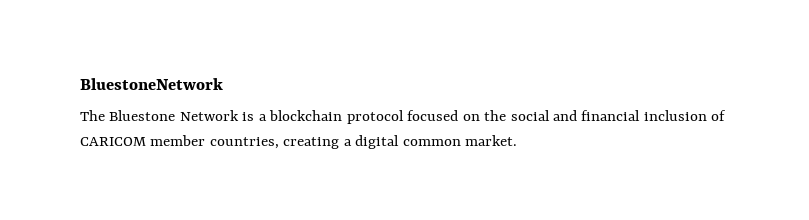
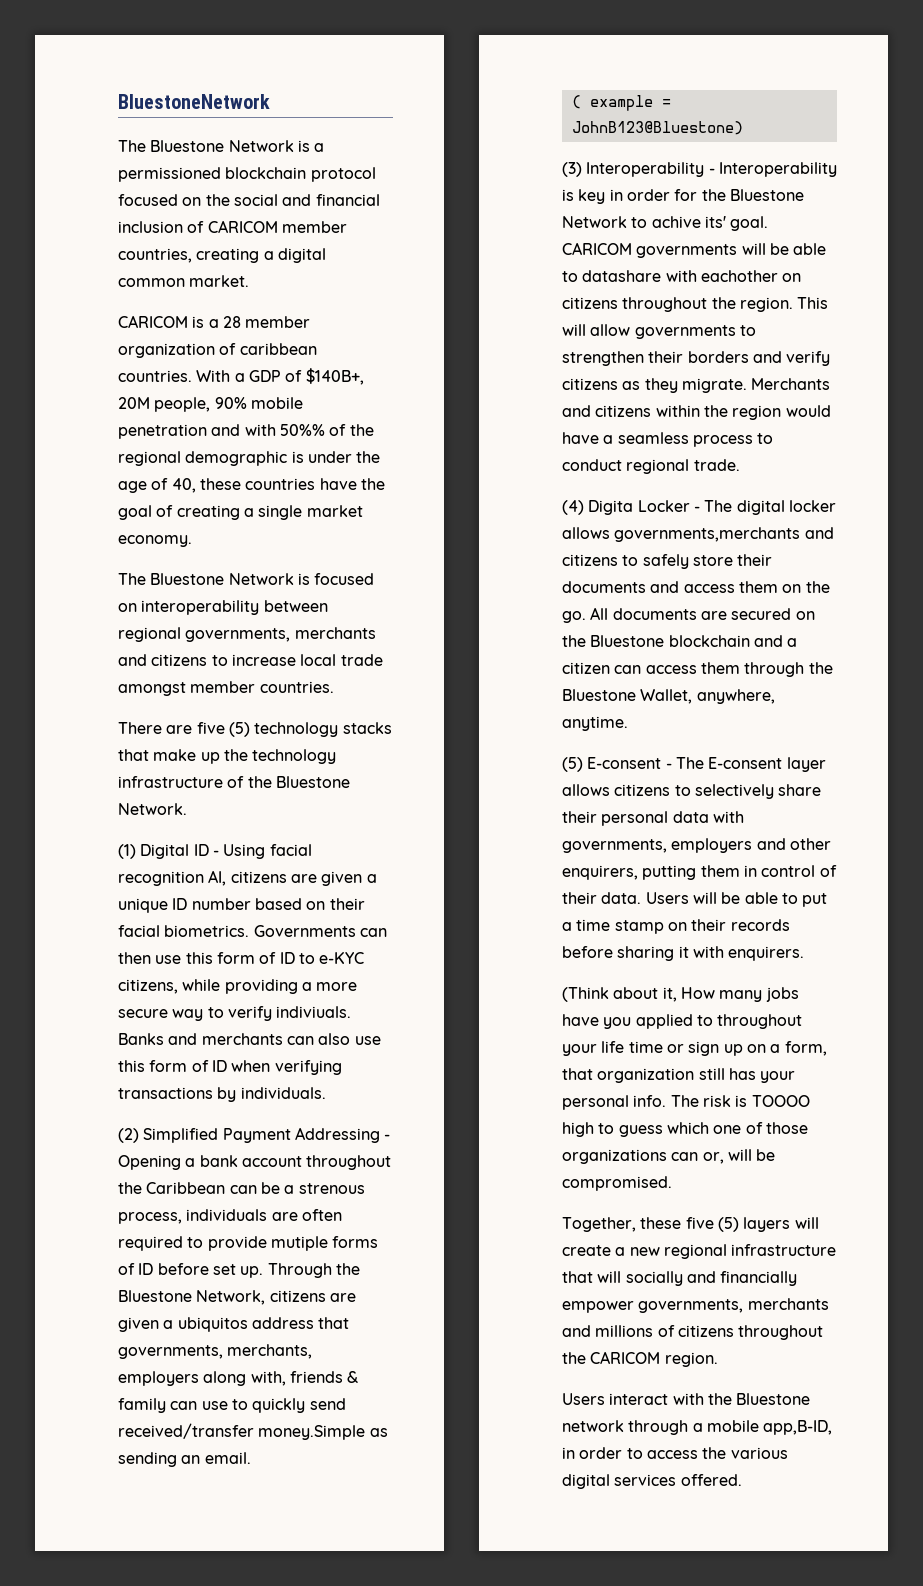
(267, 117) none -> [118,167,221,182] permissioned
(518, 140) none -> [118,315,311,328] [118,343,317,358] [118,368,364,385] [118,397,303,412] [118,424,374,439] [118,451,381,466] [118,478,385,493] [118,505,363,520] [118,535,192,547] [118,573,375,585] [118,600,328,615] [118,627,376,642] [118,654,383,666] [118,681,334,696] [118,722,392,737] [118,749,337,764] [118,776,350,788] [118,803,187,815] [118,844,312,859] [118,870,377,886] [118,898,365,913] [118,925,387,937] [118,952,365,964] [118,979,358,994] [118,1006,352,1021] [118,1033,381,1045] [118,1060,342,1075] [118,1087,326,1102] [118,1127,391,1143] [118,1155,392,1170] [118,1182,365,1194] [118,1209,342,1224] [118,1236,379,1251] [118,1263,360,1278] [118,1290,356,1305] [118,1317,350,1332] [118,1344,313,1359] [118,1371,359,1386] [118,1398,346,1413] [118,1423,388,1440] [118,1452,251,1467] [571,95,671,111] [571,121,743,135] [562,162,837,177] [562,189,804,204] [562,216,769,231] [562,242,827,258] [562,270,802,282] [562,297,829,312] [562,324,756,339] [562,351,831,366] [562,378,831,393] [562,405,831,420] [562,432,774,447] [562,459,740,474] [562,500,836,515] [562,527,834,542] [562,554,773,569] [562,581,830,593] [562,607,815,623] [562,635,798,647] [562,662,833,677] [562,689,775,704] [562,716,628,731] [562,757,826,772] [562,784,822,799] [562,811,744,826] [562,838,831,853] [562,865,837,880] [562,892,828,907] [562,919,790,934] [562,946,805,961] [562,987,799,1002] [562,1014,803,1029] [562,1041,827,1056] [562,1068,796,1083] [562,1095,810,1110] [562,1122,808,1137] [562,1149,776,1164] [562,1176,672,1191] [562,1217,819,1232] [562,1244,837,1259] [562,1271,798,1286] [562,1298,829,1313] [562,1325,824,1340] [562,1351,718,1367] [562,1393,811,1405] [562,1420,833,1435] [562,1447,788,1459] [562,1474,742,1489] // CARICOM is a 28 member organization of caribbean countries. With a GDP of $140B+, 20M people, 90% mobile penetration and with 50%% of the regional demographic is under the age of 40, these countries have the goal of creating a single market economy. // The Bluestone Network is focused on interoperability between regional governments, merchants and citizens to increase local trade amongst member countries. // There are five (5) technology stacks that make up the technology infrastructure of the Bluestone Network. // (1) Digital ID - Using facial recognition AI, citizens are given a unique ID number based on their facial biometrics. Governments can then use this form of ID to e-KYC citizens, while providing a more secure way to verify indiviuals. Banks and merchants can also use this form of ID when verifying transactions by individuals. // (2) Simplified Payment Addressing - Opening a bank account throughout the Caribbean can be a strenous process, individuals are often required to provide mutiple forms of ID before set up. Through the Bluestone Network, citizens are given a ubiquitos address that governments, merchants, employers along with, friends & family can use to quickly send received/transfer money.Simple as sending an email. // ( example = JohnB123@Bluestone) // (3) Interoperability - Interoperability is key in order for the Bluestone Network to achive its' goal. CARICOM governments will be able to datashare with eachother on citizens throughout the region. This will allow governments to strengthen their borders and verify citizens as they migrate. Merchants and citizens within the region would have a seamless process to conduct regional trade. // (4) Digita Locker - The digital locker allows governments,merchants and citizens to safely store their documents and access them on the go. All documents are secured on the Bluestone blockchain and a citizen can access them through the Bluestone Wallet, anywhere, anytime. // (5) E-consent - The E-consent layer allows citizens to selectively share their personal data with governments, employers and other enquirers, putting them in control of their data. Users will be able to put a time stamp on their records before sharing it with enquirers. // (Think about it, How many jobs have you applied to throughout your life time or sign up on a form, that organization still has your personal info. The risk is TOOOO high to guess which one of those organizations can or, will be compromised. // Together, these five (5) layers will create a new regional infrastructure that will socially and financially empower governments, merchants and millions of citizens throughout the CARICOM region. // Users interact with the Bluestone network through a mobile app,B-ID, in order to access the various digital services offered.

